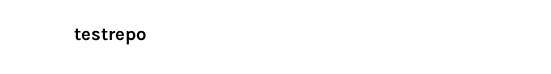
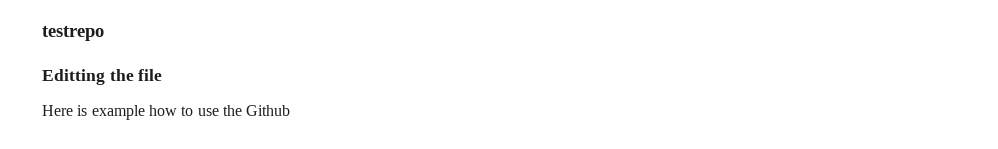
(146, 36) none -> [42,69,163,85] [42,105,291,120] // Editting the file // Here is example how to use the Github

